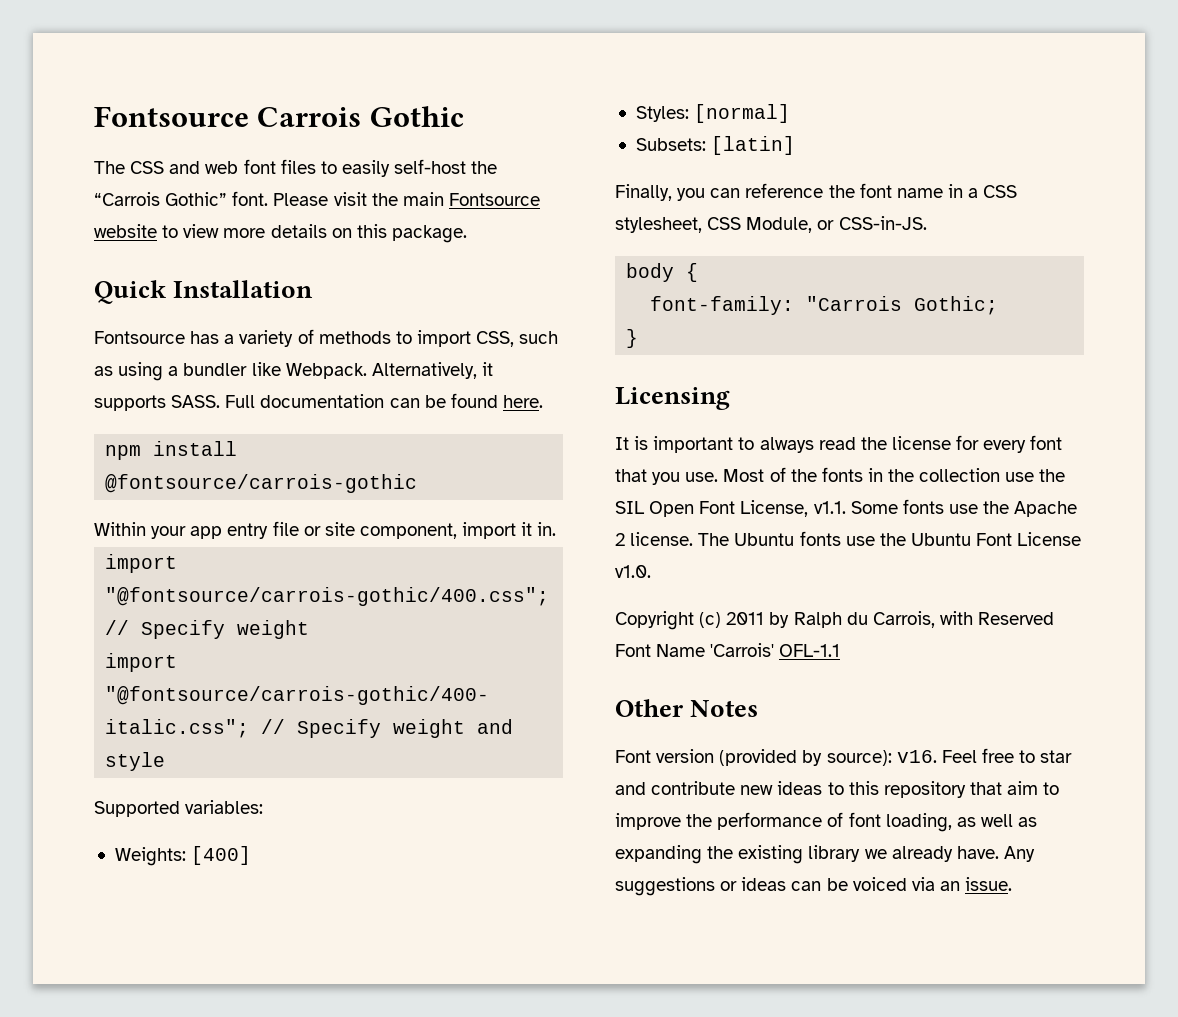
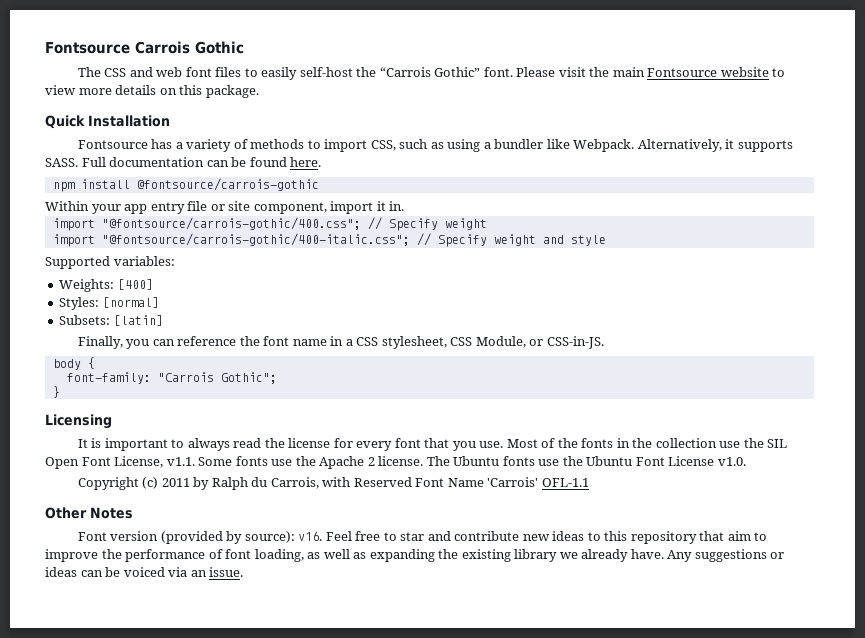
[914,296,999,315] Gothic; -> [220,372,277,384] Gothic";

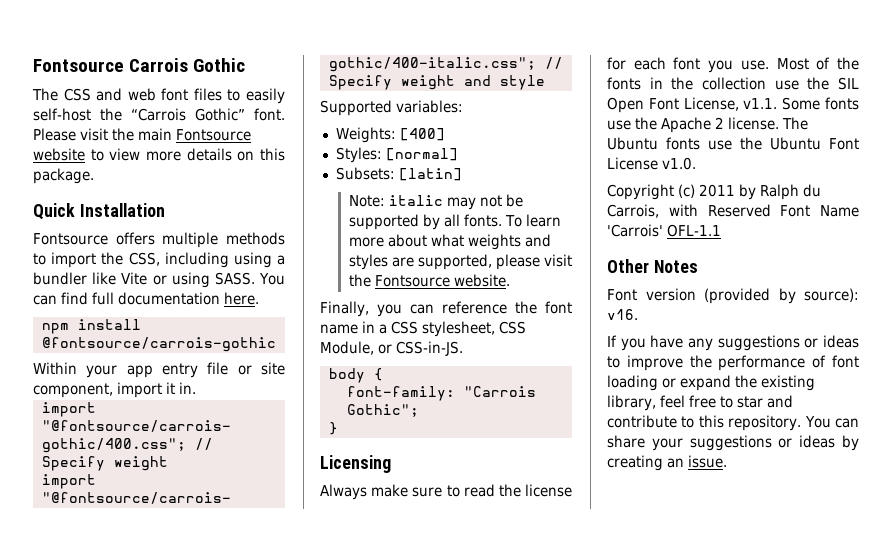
[151,139,793,152] [45,157,287,167] has a variety of methods to import CSS, such as using a bundler like Webpack. Alternatively, it supports SASS. Full documentation can be found -> [115,232,285,248] [33,252,285,268] [33,272,286,288] [33,292,220,305] offers multiple methods to import the CSS, including using a bundler like Vite or using SASS. You can find full documentation
(163, 320) none -> [348,194,523,210] [348,214,561,230] [348,234,551,250] [348,254,572,270] [348,274,510,287] // Note: italic may not be supported by all fonts. To learn more about what weights and styles are supported, please visit the Fontsource website.
[77,438,230,451] It is important to always -> [320,484,460,500] Always make sure to
[356,438,450,451] every font that -> [633,57,701,70] each font
[325,531,751,544] Feel free to star and contribute new ideas to this repository that aim -> [607,335,859,351] // If you have any suggestions or ideas
[254,549,785,562] [45,567,188,577] loading, as well as expanding the existing library we already have. Any suggestions or ideas can be voiced via -> [607,375,815,391] [607,395,793,411] [607,415,859,431] [607,435,859,451] [607,455,663,471] loading or expand the existing library, feel free to star and contribute to this repository. You can share your suggestions or ideas by creating

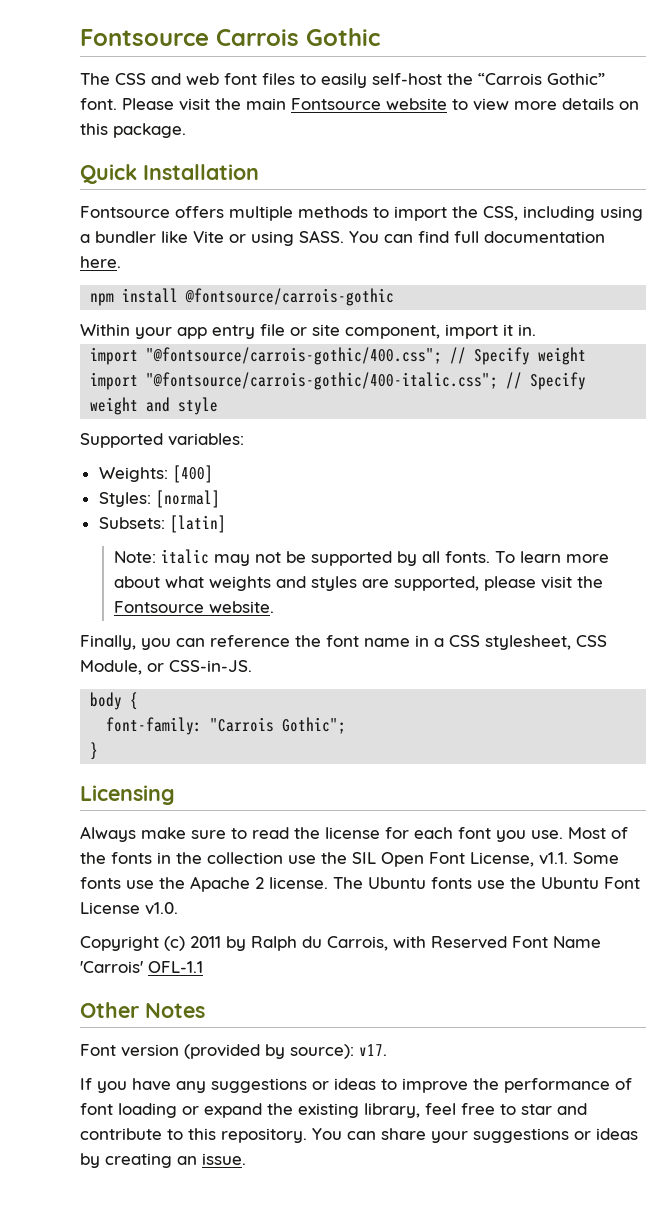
[607,309,638,320] v16. -> [359,1044,387,1056] v17.

